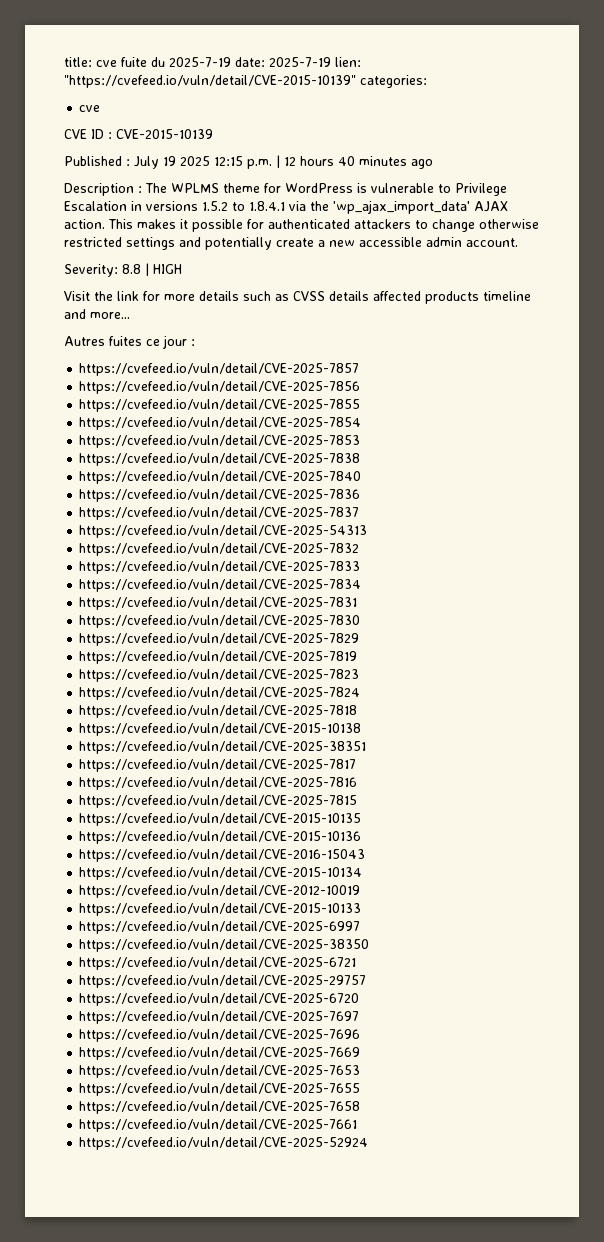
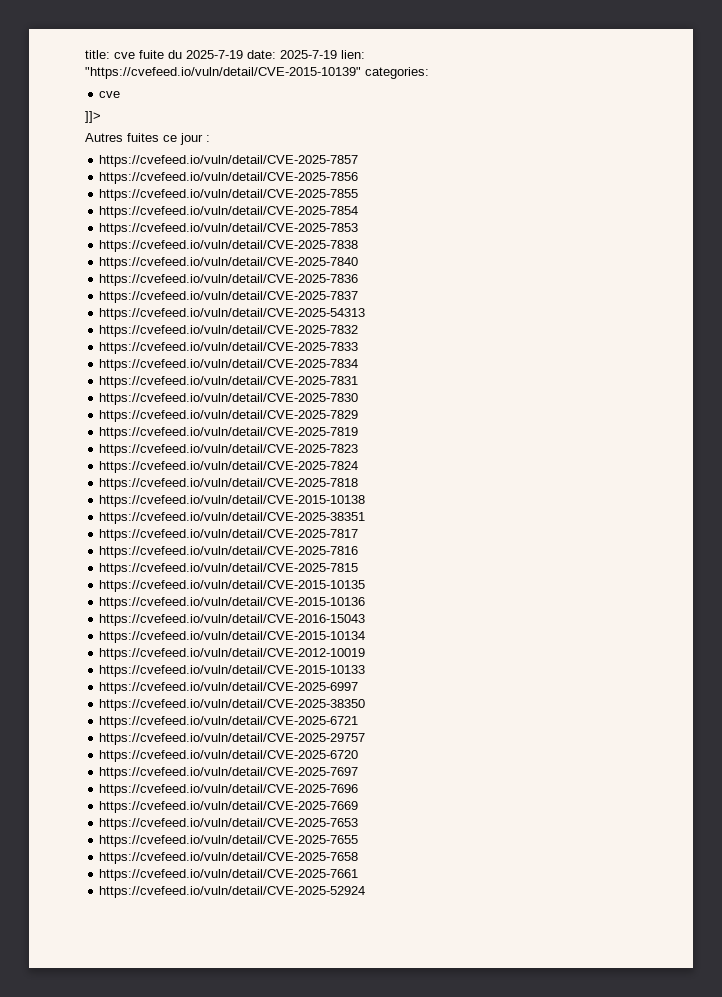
[64,129,213,139] [64,155,433,169] [64,183,507,196] [64,200,508,214] [64,219,539,232] [64,237,518,250] [64,263,182,277] [64,291,531,304] [64,309,130,319] CVE ID : CVE-2015-10139 // Published : July 19 2025 12:15 p.m. | 12 hours 40 minutes ago // Description : The WPLMS theme for WordPress is vulnerable to Privilege Escalation in versions 1.5.2 to 1.8.4.1 via the 'wp_ajax_import_data' AJAX action. This makes it possible for authenticated attackers to change otherwise restricted settings and potentially create a new accessible admin account. // Severity: 8.8 | HIGH // Visit the link for more details such as CVSS details affected products timeline and more... -> [85,111,101,123] ]]>

